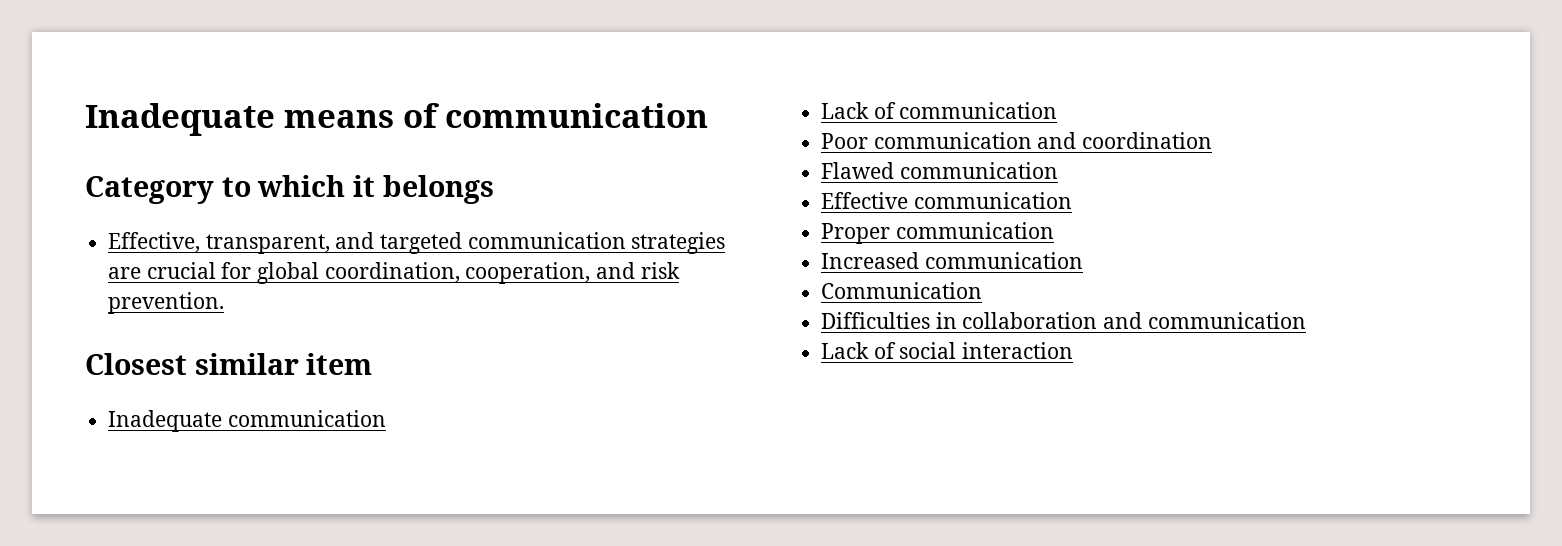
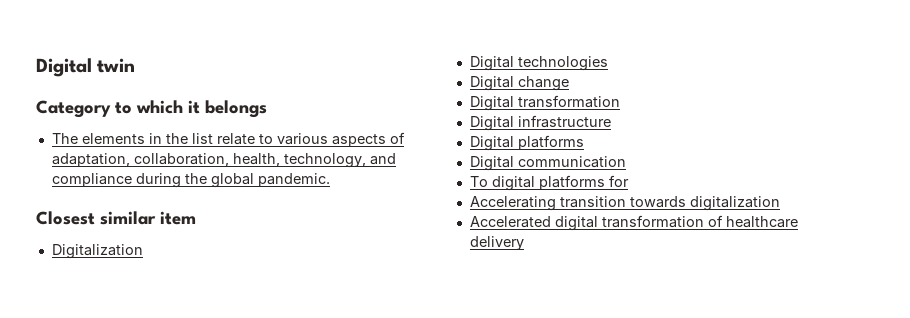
[85,103,708,136] Inadequate means of communication -> [36,58,136,77] Digital twin
[108,232,726,254] [108,262,680,284] [108,292,225,314] [85,353,373,375] [108,410,386,432] [821,102,1058,119] [821,132,1213,149] [821,162,1058,179] [821,192,1072,209] [821,222,1054,244] [821,252,1083,269] [821,282,983,299] [821,312,1306,329] [821,342,1074,359] Effective, transparent, and targeted communication strategies are crucial for global coordination, cooperation, and risk prevention. // Closest similar item // Inadequate communication // Lack of communication // Poor communication and coordination // Flawed communication // Effective communication // Proper communication // Increased communication // Communication // Difficulties in collaboration and communication // Lack of social interaction -> [51,132,405,147] [51,153,396,168] [51,173,330,188] [36,211,196,225] [51,244,143,259] [469,56,608,71] [469,76,569,91] [469,95,620,111] [469,115,611,131] [469,135,584,151] [469,156,626,171] [469,175,629,191] [469,196,780,211] [469,215,798,231] [469,236,524,250] The elements in the list relate to various aspects of adaptation, collaboration, health, technology, and compliance during the global pandemic. // Closest similar item // Digitalization // Digital technologies // Digital change // Digital transformation // Digital infrastructure // Digital platforms // Digital communication // To digital platforms for // Accelerating transition towards digitalization // Accelerated digital transformation of healthcare delivery

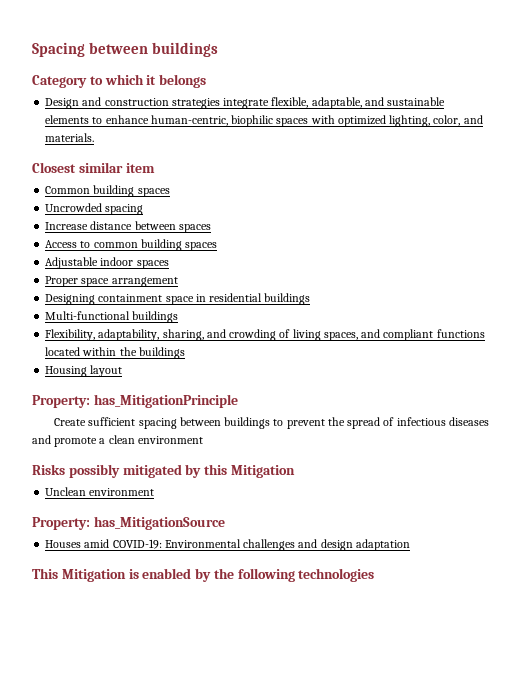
[36,58,136,77] Digital twin -> [32,42,219,57] Spacing between buildings
[51,132,405,147] [51,153,396,168] [51,173,330,188] [36,211,196,225] [51,244,143,259] [469,56,608,71] [469,76,569,91] [469,95,620,111] [469,115,611,131] [469,135,584,151] [469,156,626,171] [469,175,629,191] [469,196,780,211] [469,215,798,231] [469,236,524,250] The elements in the list relate to various aspects of adaptation, collaboration, health, technology, and compliance during the global pandemic. // Closest similar item // Digitalization // Digital technologies // Digital change // Digital transformation // Digital infrastructure // Digital platforms // Digital communication // To digital platforms for // Accelerating transition towards digitalization // Accelerated digital transformation of healthcare delivery -> [45,97,446,109] [45,115,483,127] [45,133,95,142] [32,162,155,173] [45,185,170,197] [45,203,144,215] [45,221,211,233] [45,239,218,251] [45,257,169,269] [45,276,178,287] [45,293,311,305] [45,311,179,323] [45,329,485,341] [45,347,185,359] [45,365,123,377] [32,394,238,408] [54,417,489,429] [32,435,203,447] [32,464,295,478] [45,487,155,496] [32,516,225,530] [45,539,410,551] [32,568,375,582] Design and construction strategies integrate flexible, adaptable, and sustainable elements to enhance human-centric, biophilic spaces with optimized lighting, color, and materials. // Closest similar item // Common building spaces // Uncrowded spacing // Increase distance between spaces // Access to common building spaces // Adjustable indoor spaces // Proper space arrangement // Designing containment space in residential buildings // Multi-functional buildings // Flexibility, adaptability, sharing, and crowding of living spaces, and compliant functions located within the buildings // Housing layout // Property: has_MitigationPrinciple // Create sufficient spacing between buildings to prevent the spread of infectious diseases and promote a clean environment // Risks possibly mitigated by this Mitigation // Unclean environment // Property: has_MitigationSource // Houses amid COVID-19: Environmental challenges and design adaptation // This Mitigation is enabled by the following technologies

